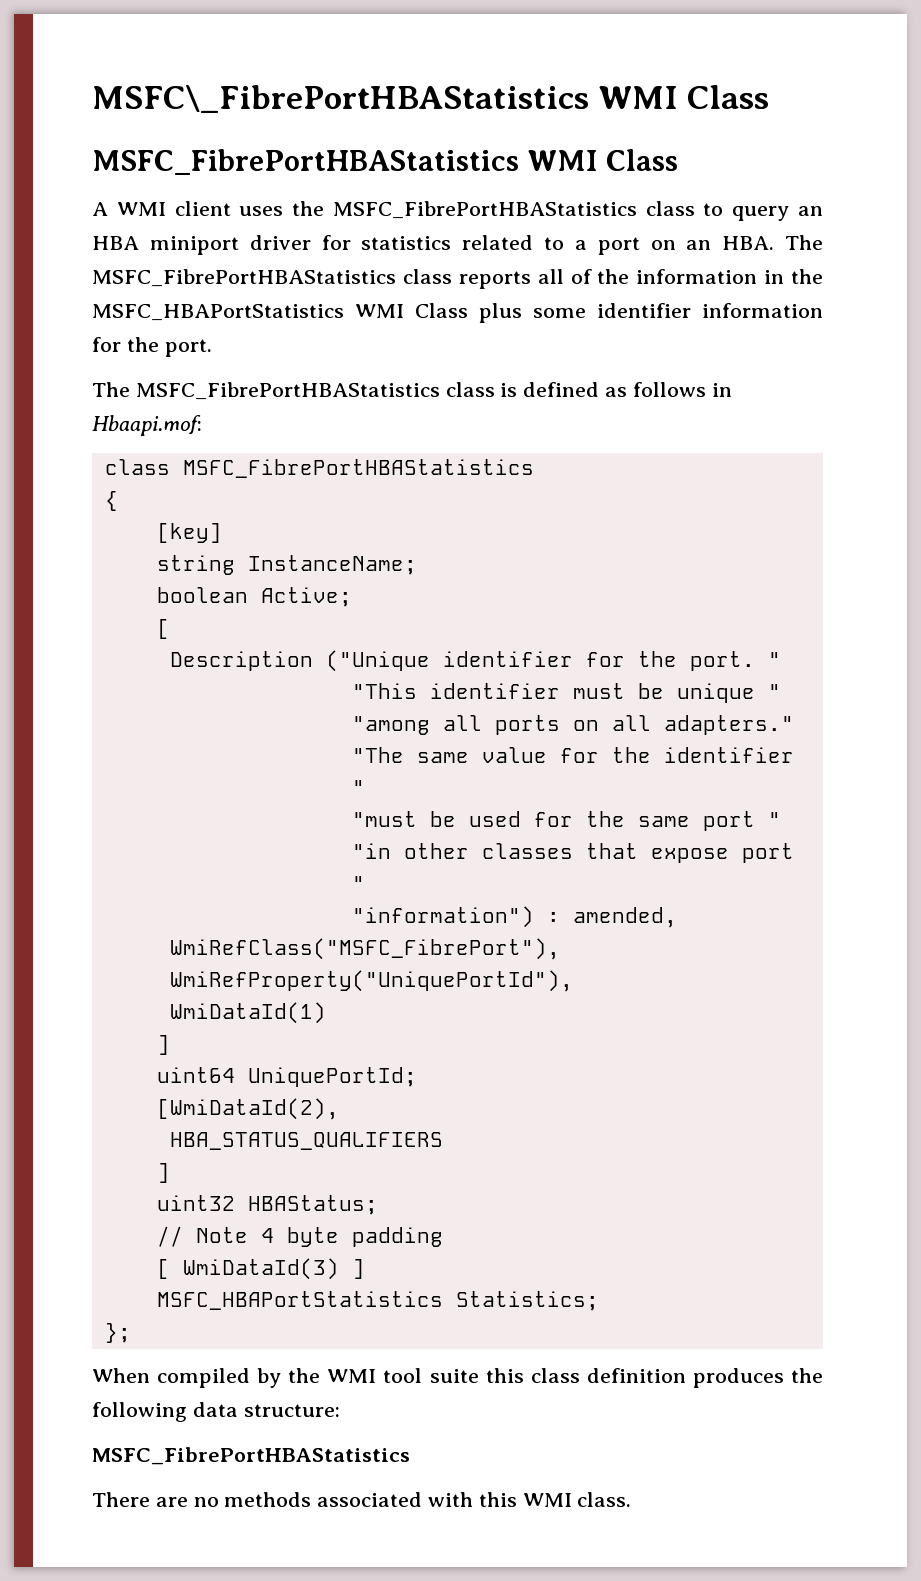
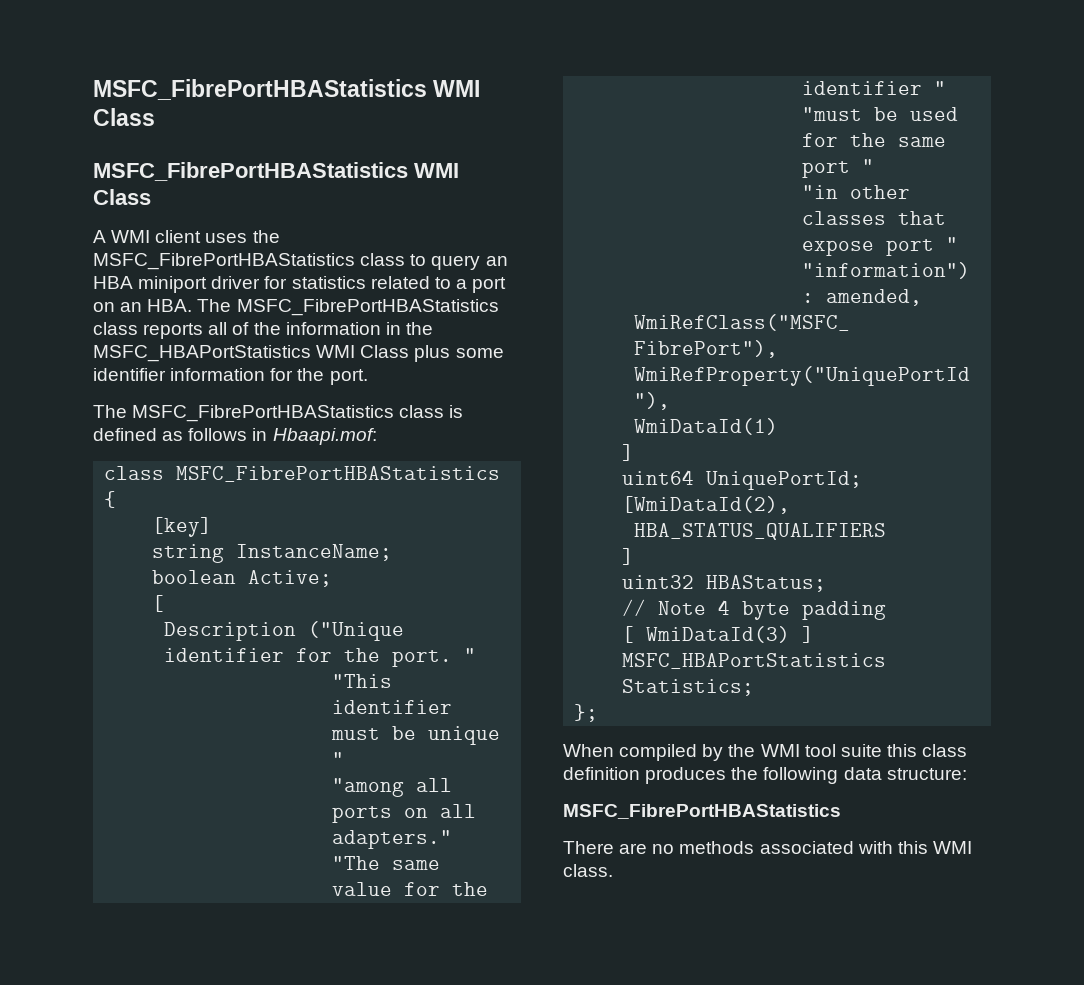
[92,85,589,113] MSFC\_FibrePortHBAStatistics -> [93,79,427,100] MSFC_FibrePortHBAStatistics

